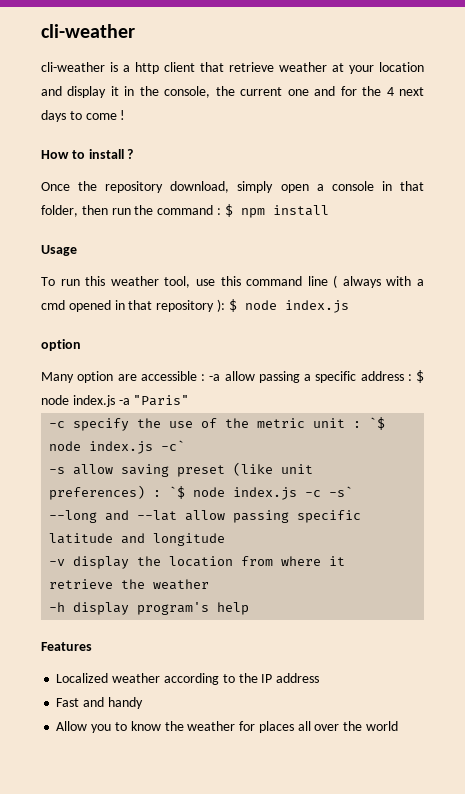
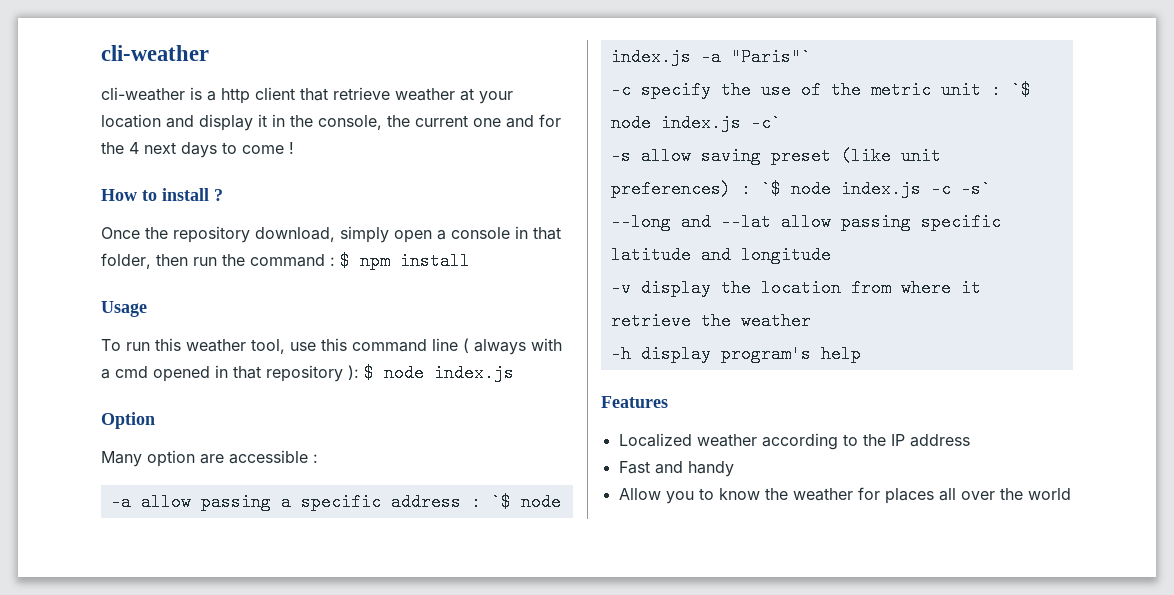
[41,339,81,351] option -> [101,412,155,429] Option
(205, 377) none -> (318, 458) //
[416,370,424,383] $ -> [490,493,511,511] `$
[133,395,190,406] "Paris" -> [730,48,811,66] "Paris"`

